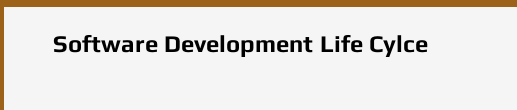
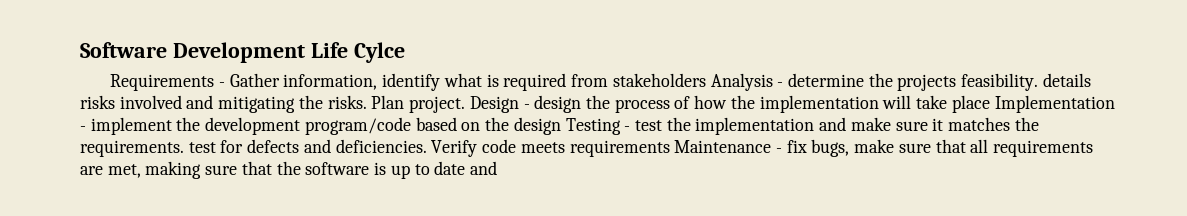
(429, 46) none -> [110,73,1091,91] [80,95,1115,113] [80,117,1039,135] [80,139,1094,157] [80,161,497,179] // Requirements - Gather information, identify what is required from stakeholders Analysis - determine the projects feasibility. details risks involved and mitigating the risks. Plan project. Design - design the process of how the implementation will take place Implementation - implement the development program/code based on the design Testing - test the implementation and make sure it matches the requirements. test for defects and deficiencies. Verify code meets requirements Maintenance - fix bugs, make sure that all requirements are met, making sure that the software is up to date and

